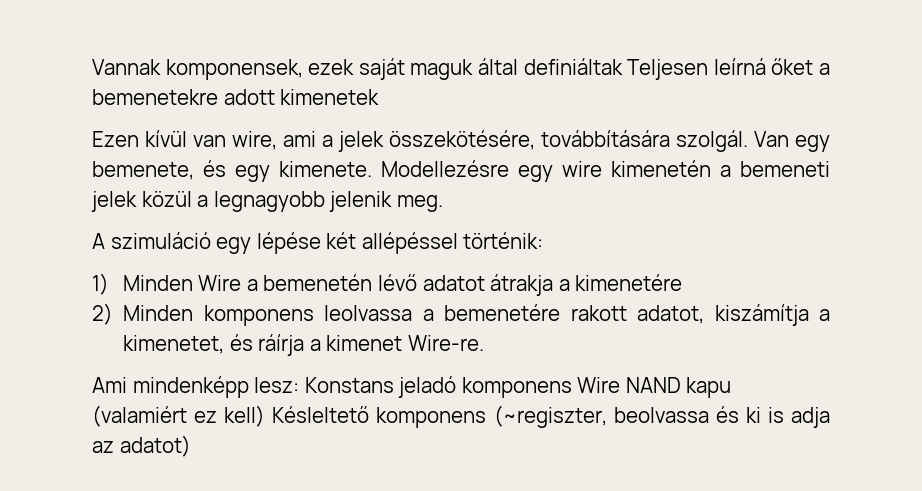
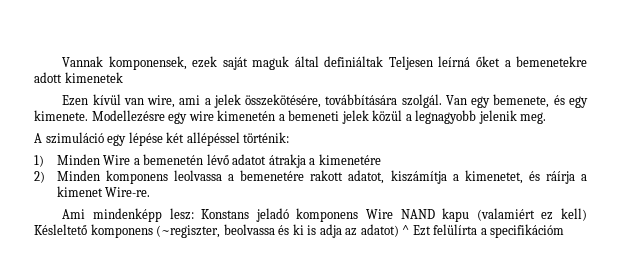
(191, 446) none -> [402,224,565,238] ^ Ezt felülírta a specifikációm

